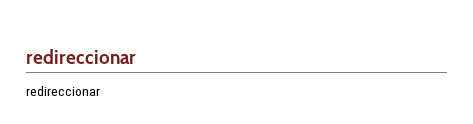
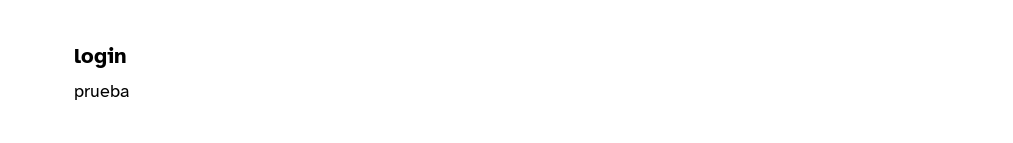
[26,49,136,64] [26,86,100,96] redireccionar // redireccionar -> [74,47,127,68] [74,85,129,100] login // prueba

